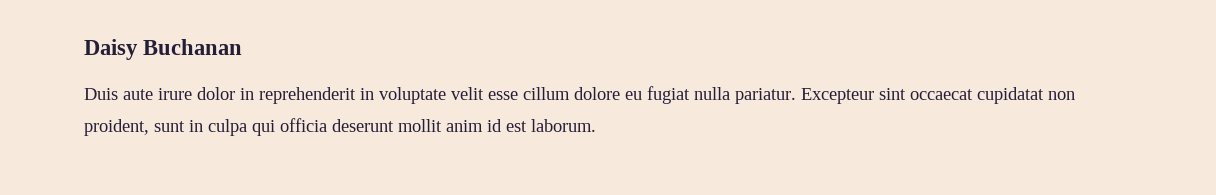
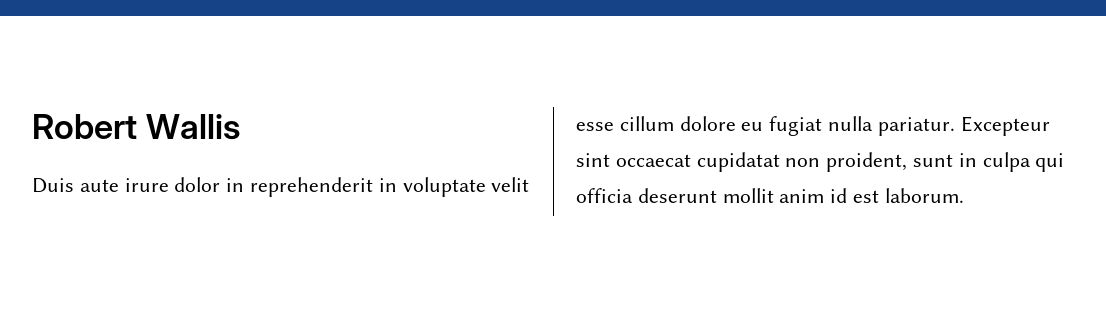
[84,39,243,60] Daisy Buchanan -> [32,114,241,140] Robert Wallis

